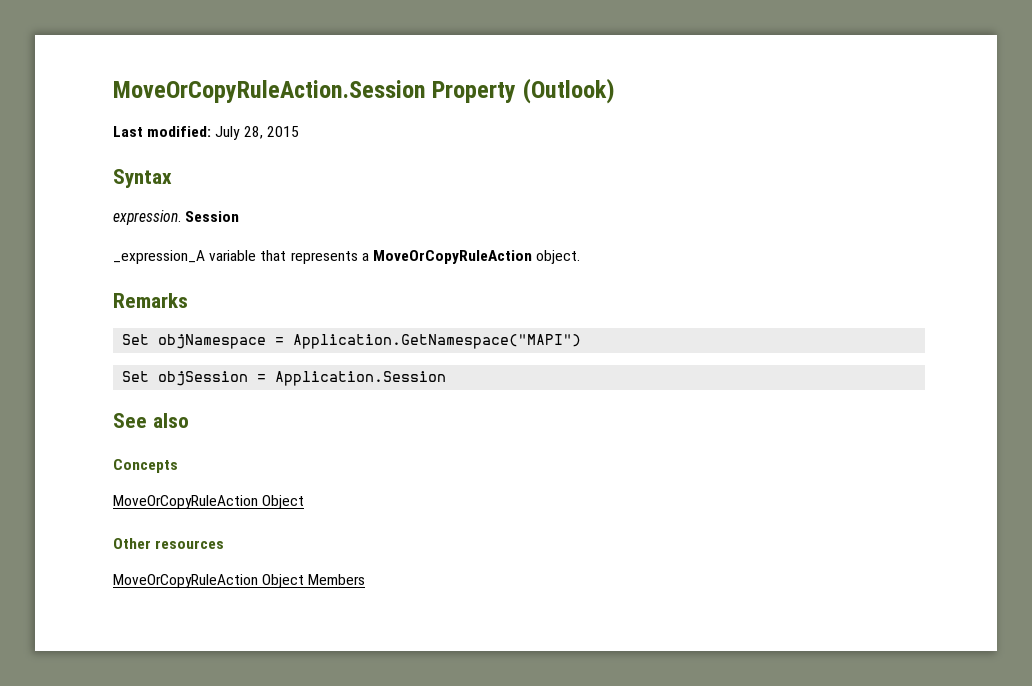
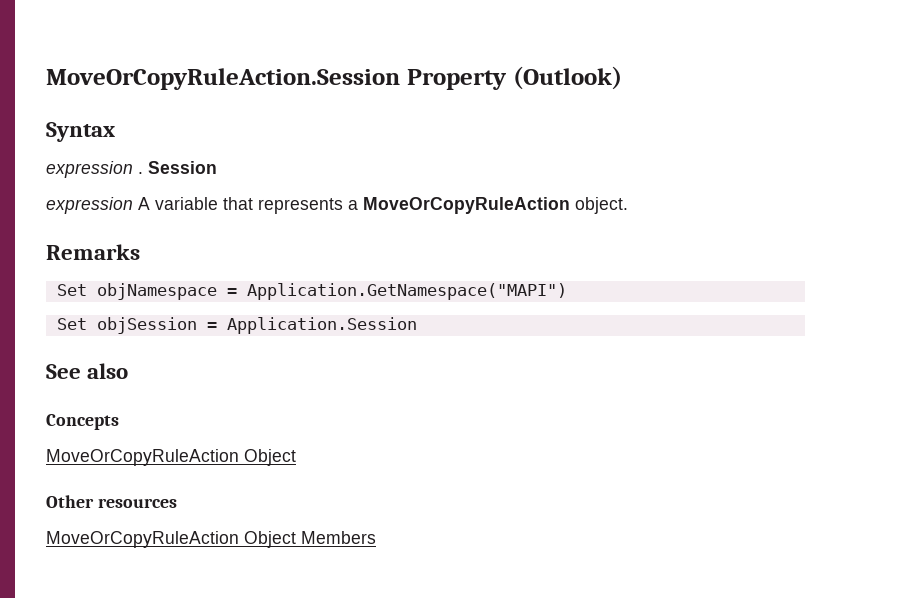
[113,126,299,140] // Last modified: July 28, 2015 -> (622, 78) none
[113,210,181,225] expression. -> [46,161,143,178] expression .
[113,250,205,264] _expression_A -> [46,197,150,214] expression A

